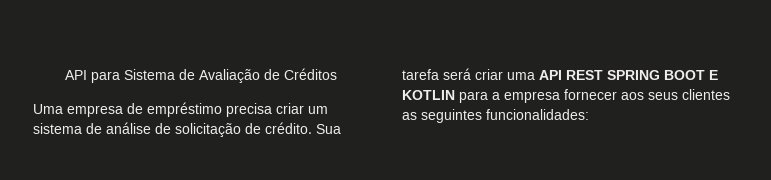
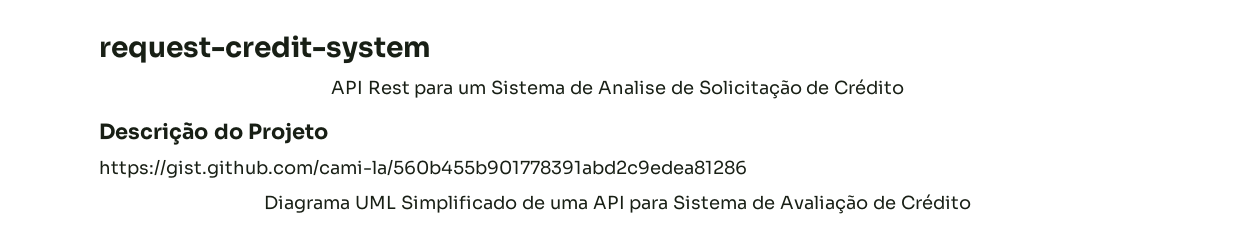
(65, 75) none -> [99,35,431,64] [330,79,905,99] [99,122,329,145] [99,159,747,178] [264,195,588,213] request-credit-system // API Rest para um Sistema de Analise de Solicitação de Crédito // Descrição do Projeto // https://gist.github.com/cami-la/560b455b901778391abd2c9edea81286 // Diagrama UML Simplificado de uma
[284,68,337,80] [33,102,328,117] [33,122,341,137] [402,68,718,80] [402,89,730,103] [402,109,589,123] Créditos // Uma empresa de empréstimo precisa criar um sistema de análise de solicitação de crédito. Sua tarefa será criar uma API REST SPRING BOOT E KOTLIN para a empresa fornecer aos seus clientes as seguintes funcionalidades: -> [900,194,971,210] Crédito

